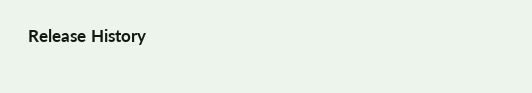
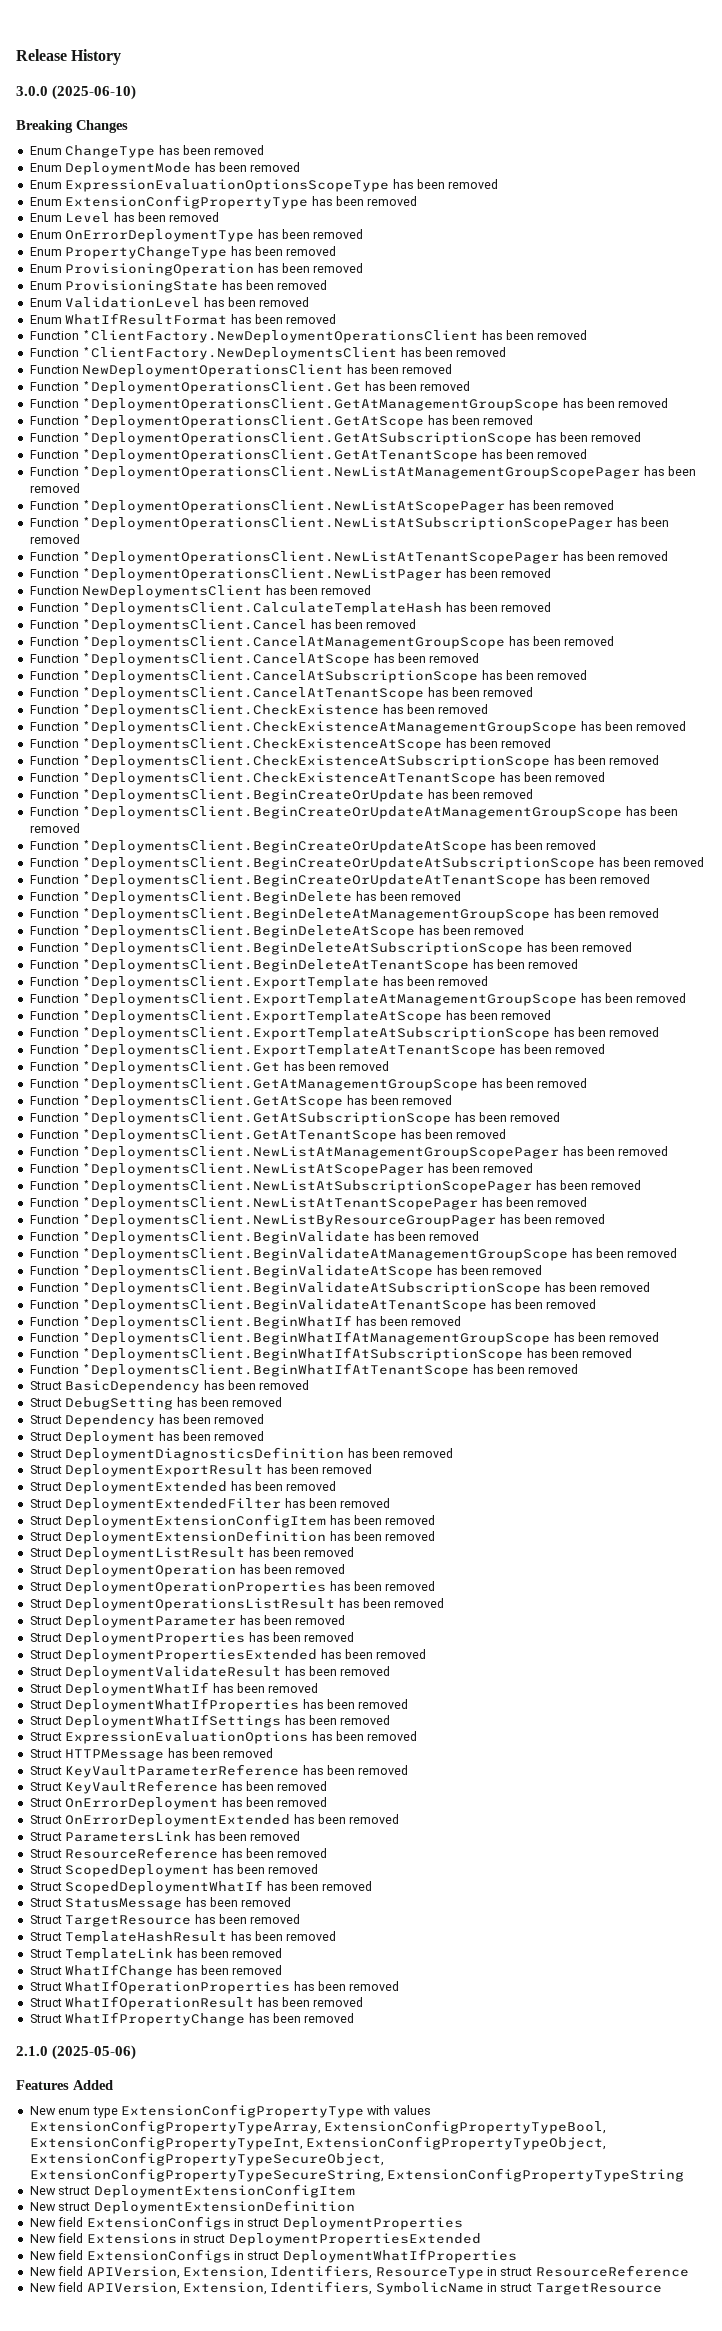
(146, 37) none -> [16,85,137,100] [16,120,128,133] [29,145,265,158] [29,162,301,175] [29,179,499,192] [29,195,418,209] [29,212,220,223] [29,229,364,242] [29,246,337,259] [29,263,364,276] [29,280,328,293] [29,297,310,308] [29,313,337,325] [29,330,588,343] [29,347,507,360] [29,364,453,377] [29,381,471,394] [29,398,669,411] [29,415,534,428] [29,432,642,445] [29,449,588,462] [29,466,696,479] [29,483,80,493] [29,500,615,513] [29,517,669,530] [29,534,80,544] [29,551,669,564] [29,568,552,581] [29,585,372,598] [29,602,552,615] [29,619,417,632] [29,636,615,649] [29,653,480,666] [29,670,588,683] [29,687,534,700] [29,704,489,717] [29,721,687,734] [29,738,552,751] [29,755,660,768] [29,772,606,785] [29,789,534,802] [29,806,678,819] [29,823,80,833] [29,840,597,853] [29,857,705,870] [29,874,651,887] [29,891,462,904] [29,908,660,921] [29,925,525,938] [29,942,633,955] [29,959,579,972] [29,976,489,989] [29,993,687,1006] [29,1010,552,1023] [29,1027,660,1040] [29,1044,606,1057] [29,1061,390,1074] [29,1078,588,1091] [29,1095,453,1108] [29,1112,561,1125] [29,1129,507,1142] [29,1146,669,1159] [29,1163,534,1176] [29,1180,642,1193] [29,1197,588,1210] [29,1214,606,1227] [29,1231,480,1244] [29,1248,678,1261] [29,1265,543,1278] [29,1282,651,1295] [29,1299,597,1312] [29,1315,462,1329] [29,1331,660,1345] [29,1347,633,1361] [29,1363,579,1377] [29,1380,310,1393] [29,1397,283,1410] [29,1414,265,1427] [29,1431,265,1444] [29,1447,454,1461] [29,1464,373,1477] [29,1481,337,1494] [29,1498,391,1511] [29,1514,436,1528] [29,1530,436,1544] [29,1547,355,1560] [29,1564,346,1577] [29,1581,436,1594] [29,1598,445,1611] [29,1615,346,1628] [29,1632,355,1645] [29,1649,427,1662] [29,1666,391,1679] [29,1682,319,1696] [29,1698,409,1712] [29,1714,391,1728] [29,1731,418,1744] [29,1748,274,1761] [29,1764,409,1778] [29,1780,328,1794] [29,1797,328,1810] [29,1814,400,1827] [29,1831,301,1842] [29,1847,328,1859] [29,1864,319,1877] [29,1880,373,1894] [29,1897,292,1910] [29,1914,301,1927] [29,1931,337,1944] [29,1948,283,1961] [29,1964,283,1978] [29,1980,400,1994] [29,1996,364,2010] [29,2012,355,2026] [16,2045,137,2060] [16,2080,113,2090] [29,2104,431,2118] [29,2120,607,2134] [29,2136,607,2150] [29,2152,384,2166] [29,2168,685,2182] [29,2184,355,2198] [29,2200,355,2214] [29,2216,463,2230] [29,2233,481,2246] [29,2249,517,2263] [29,2265,689,2279] [29,2281,662,2295] // 3.0.0 (2025-06-10) // Breaking Changes // Enum ChangeType has been removed // Enum DeploymentMode has been removed // Enum ExpressionEvaluationOptionsScopeType has been removed // Enum ExtensionConfigPropertyType has been removed // Enum Level has been removed // Enum OnErrorDeploymentType has been removed // Enum PropertyChangeType has been removed // Enum ProvisioningOperation has been removed // Enum ProvisioningState has been removed // Enum ValidationLevel has been removed // Enum WhatIfResultFormat has been removed // Function *ClientFactory.NewDeploymentOperationsClient has been removed // Function *ClientFactory.NewDeploymentsClient has been removed // Function NewDeploymentOperationsClient has been removed // Function *DeploymentOperationsClient.Get has been removed // Function *DeploymentOperationsClient.GetAtManagementGroupScope has been removed // Function *DeploymentOperationsClient.GetAtScope has been removed // Function *DeploymentOperationsClient.GetAtSubscriptionScope has been removed // Function *DeploymentOperationsClient.GetAtTenantScope has been removed // Function *DeploymentOperationsClient.NewListAtManagementGroupScopePager has been removed // Function *DeploymentOperationsClient.NewListAtScopePager has been removed // Function *DeploymentOperationsClient.NewListAtSubscriptionScopePager has been removed // Function *DeploymentOperationsClient.NewListAtTenantScopePager has been removed // Function *DeploymentOperationsClient.NewListPager has been removed // Function NewDeploymentsClient has been removed // Function *DeploymentsClient.CalculateTemplateHash has been removed // Function *DeploymentsClient.Cancel has been removed // Function *DeploymentsClient.CancelAtManagementGroupScope has been removed // Function *DeploymentsClient.CancelAtScope has been removed // Function *DeploymentsClient.CancelAtSubscriptionScope has been removed // Function *DeploymentsClient.CancelAtTenantScope has been removed // Function *DeploymentsClient.CheckExistence has been removed // Function *DeploymentsClient.CheckExistenceAtManagementGroupScope has been removed // Function *DeploymentsClient.CheckExistenceAtScope has been removed // Function *DeploymentsClient.CheckExistenceAtSubscriptionScope has been removed // Function *DeploymentsClient.CheckExistenceAtTenantScope has been removed // Function *DeploymentsClient.BeginCreateOrUpdate has been removed // Function *DeploymentsClient.BeginCreateOrUpdateAtManagementGroupScope has been removed // Function *DeploymentsClient.BeginCreateOrUpdateAtScope has been removed // Function *DeploymentsClient.BeginCreateOrUpdateAtSubscriptionScope has been removed // Function *DeploymentsClient.BeginCreateOrUpdateAtTenantScope has been removed // Function *DeploymentsClient.BeginDelete has been removed // Function *DeploymentsClient.BeginDeleteAtManagementGroupScope has been removed // Function *DeploymentsClient.BeginDeleteAtScope has been removed // Function *DeploymentsClient.BeginDeleteAtSubscriptionScope has been removed // Function *DeploymentsClient.BeginDeleteAtTenantScope has been removed // Function *DeploymentsClient.ExportTemplate has been removed // Function *DeploymentsClient.ExportTemplateAtManagementGroupScope has been removed // Function *DeploymentsClient.ExportTemplateAtScope has been removed // Function *DeploymentsClient.ExportTemplateAtSubscriptionScope has been removed // Function *DeploymentsClient.ExportTemplateAtTenantScope has been removed // Function *DeploymentsClient.Get has been removed // Function *DeploymentsClient.GetAtManagementGroupScope has been removed // Function *DeploymentsClient.GetAtScope has been removed // Function *DeploymentsClient.GetAtSubscriptionScope has been removed // Function *DeploymentsClient.GetAtTenantScope has been removed // Function *DeploymentsClient.NewListAtManagementGroupScopePager has been removed // Function *DeploymentsClient.NewListAtScopePager has been removed // Function *DeploymentsClient.NewListAtSubscriptionScopePager has been removed // Function *DeploymentsClient.NewListAtTenantScopePager has been removed // Function *DeploymentsClient.NewListByResourceGroupPager has been removed // Function *DeploymentsClient.BeginValidate has been removed // Function *DeploymentsClient.BeginValidateAtManagementGroupScope has been removed // Function *DeploymentsClient.BeginValidateAtScope has been removed // Function *DeploymentsClient.BeginValidateAtSubscriptionScope has been removed // Function *DeploymentsClient.BeginValidateAtTenantScope has been removed // Function *DeploymentsClient.BeginWhatIf has been removed // Function *DeploymentsClient.BeginWhatIfAtManagementGroupScope has been removed // Function *DeploymentsClient.BeginWhatIfAtSubscriptionScope has been removed // Function *DeploymentsClient.BeginWhatIfAtTenantScope has been removed // Struct BasicDependency has been removed // Struct DebugSetting has been removed // Struct Dependency has been removed // Struct Deployment has been removed // Struct DeploymentDiagnosticsDefinition has been removed // Struct DeploymentExportResult has been removed // Struct DeploymentExtended has been removed // Struct DeploymentExtendedFilter has been removed // Struct DeploymentExtensionConfigItem has been removed // Struct DeploymentExtensionDefinition has been removed // Struct DeploymentListResult has been removed // Struct DeploymentOperation has been removed // Struct DeploymentOperationProperties has been removed // Struct DeploymentOperationsListResult has been removed // Struct DeploymentParameter has been removed // Struct DeploymentProperties has been removed // Struct DeploymentPropertiesExtended has been removed // Struct DeploymentValidateResult has been removed // Struct DeploymentWhatIf has been removed // Struct DeploymentWhatIfProperties has been removed // Struct DeploymentWhatIfSettings has been removed // Struct ExpressionEvaluationOptions has been removed // Struct HTTPMessage has been removed // Struct KeyVaultParameterReference has been removed // Struct KeyVaultReference has been removed // Struct OnErrorDeployment has been removed // Struct OnErrorDeploymentExtended has been removed // Struct ParametersLink has been removed // Struct ResourceReference has been removed // Struct ScopedDeployment has been removed // Struct ScopedDeploymentWhatIf has been removed // Struct StatusMessage has been removed // Struct TargetResource has been removed // Struct TemplateHashResult has been removed // Struct TemplateLink has been removed // Struct WhatIfChange has been removed // Struct WhatIfOperationProperties has been removed // Struct WhatIfOperationResult has been removed // Struct WhatIfPropertyChange has been removed // 2.1.0 (2025-05-06) // Features Added // New enum type ExtensionConfigPropertyType with values ExtensionConfigPropertyTypeArray, ExtensionConfigPropertyTypeBool, ExtensionConfigPropertyTypeInt, ExtensionConfigPropertyTypeObject, ExtensionConfigPropertyTypeSecureObject, ExtensionConfigPropertyTypeSecureString, ExtensionConfigPropertyTypeString // New struct DeploymentExtensionConfigItem // New struct DeploymentExtensionDefinition // New field ExtensionConfigs in struct DeploymentProperties // New field Extensions in struct DeploymentPropertiesExtended // New field ExtensionConfigs in struct DeploymentWhatIfProperties // New field APIVersion, Extension, Identifiers, ResourceType in struct ResourceReference // New field APIVersion, Extension, Identifiers, SymbolicName in struct TargetResource

